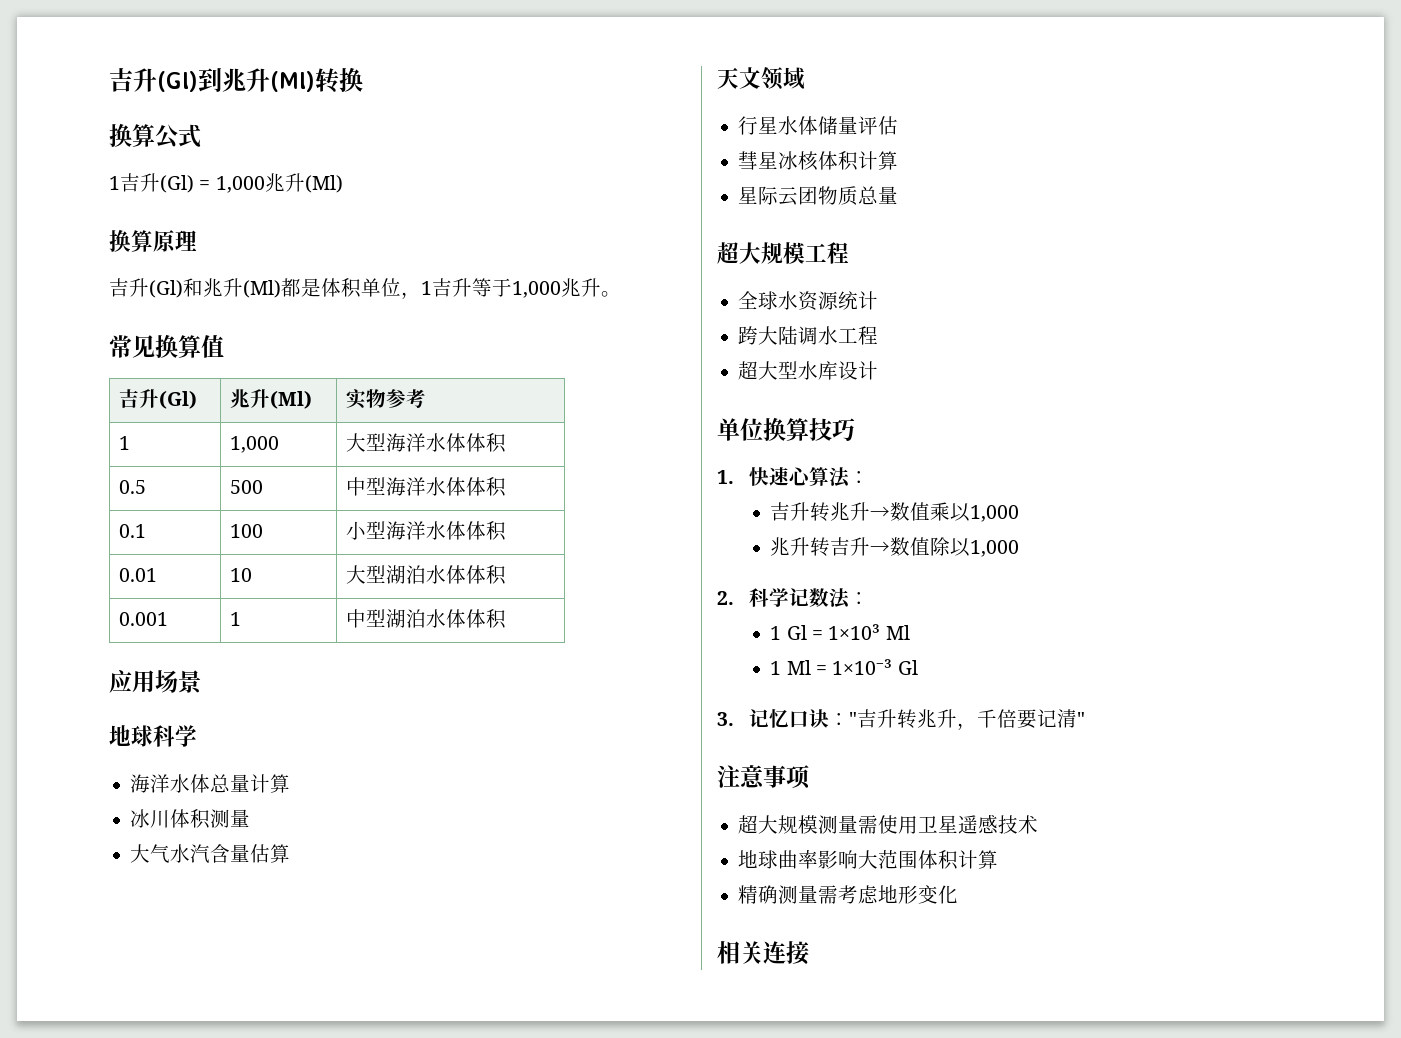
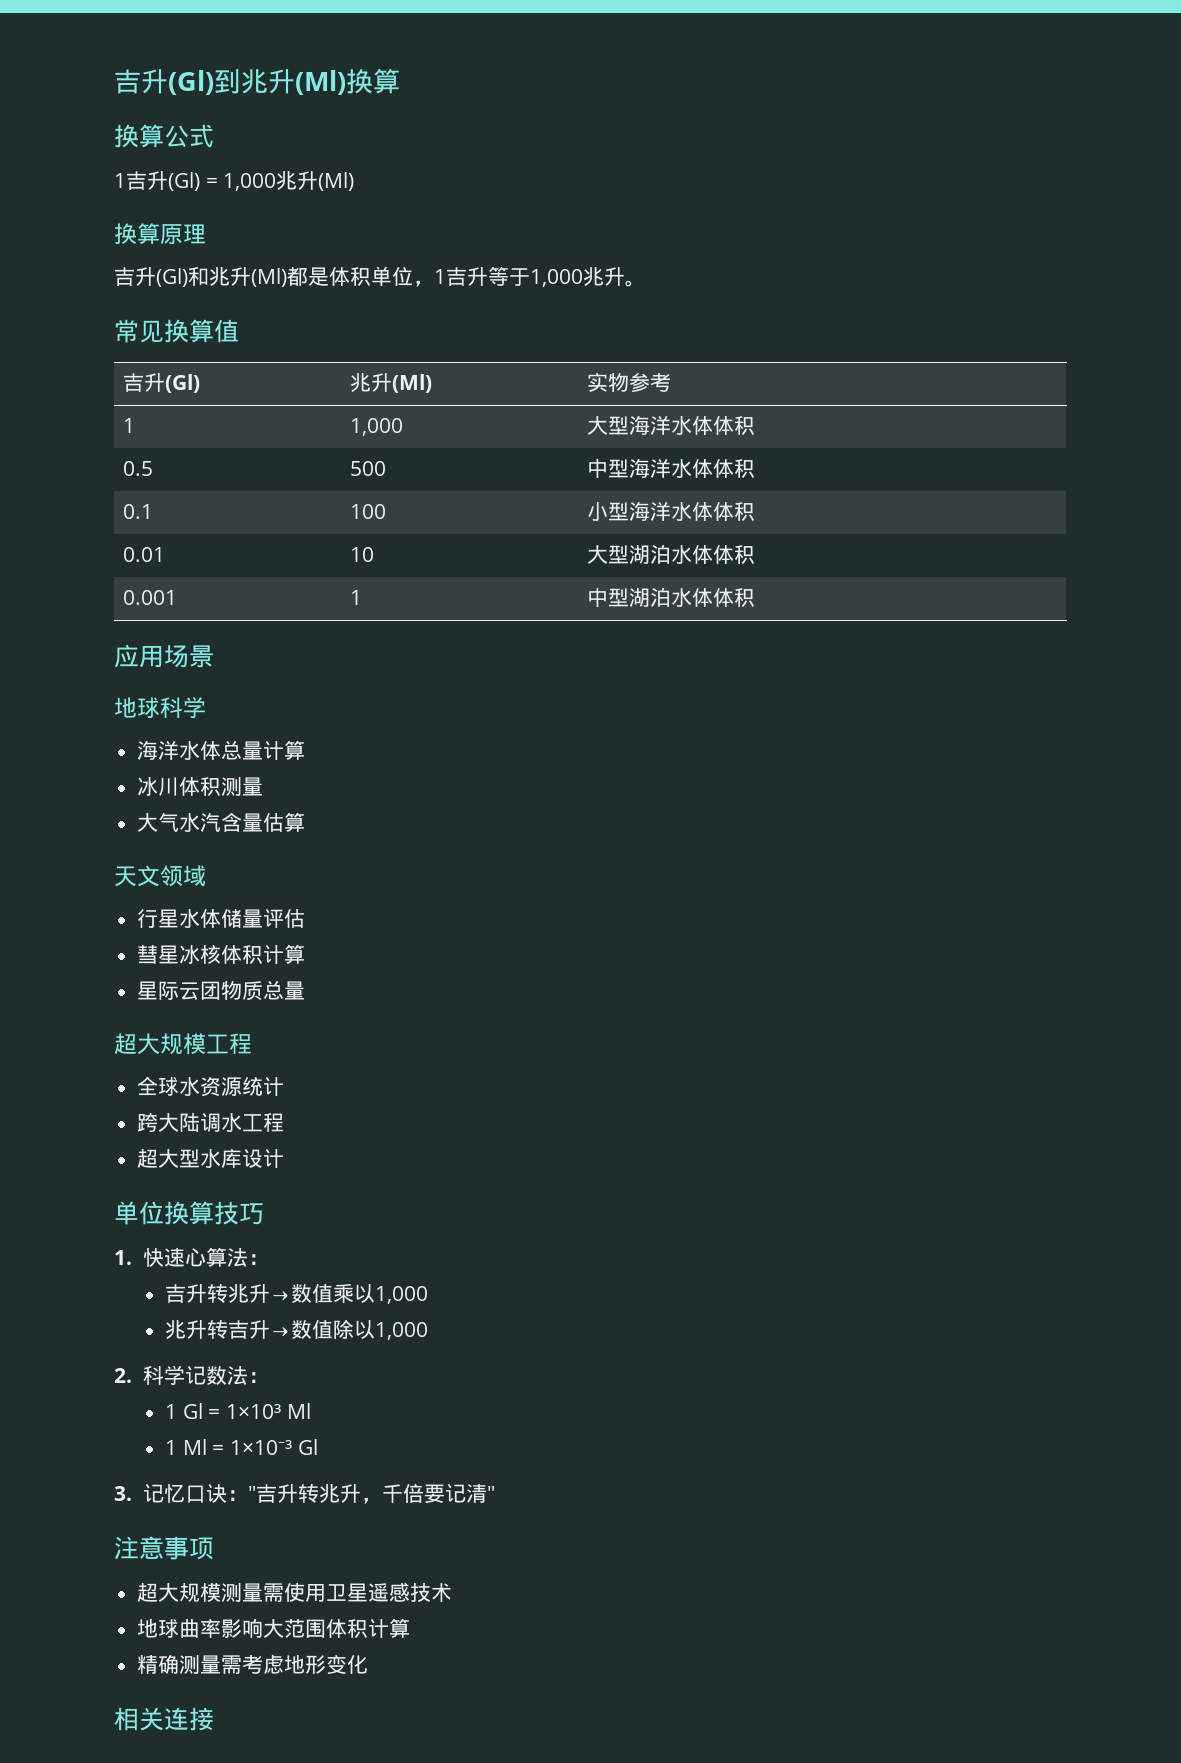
[315,67,363,93] 转换 -> [346,68,400,94] 换算

